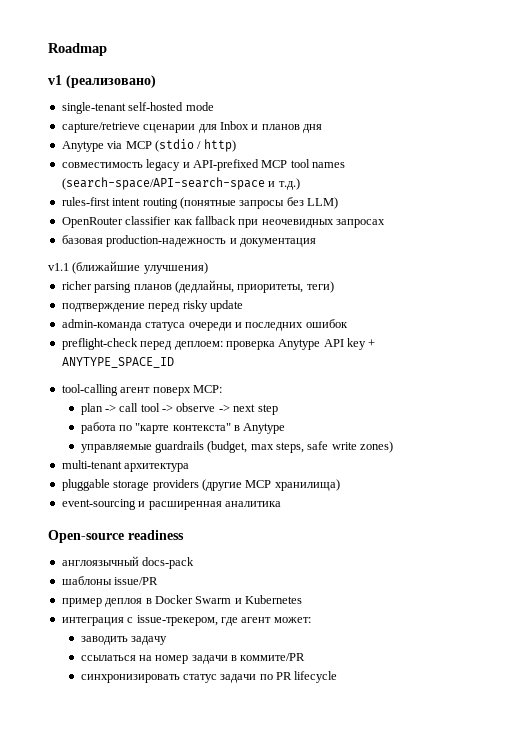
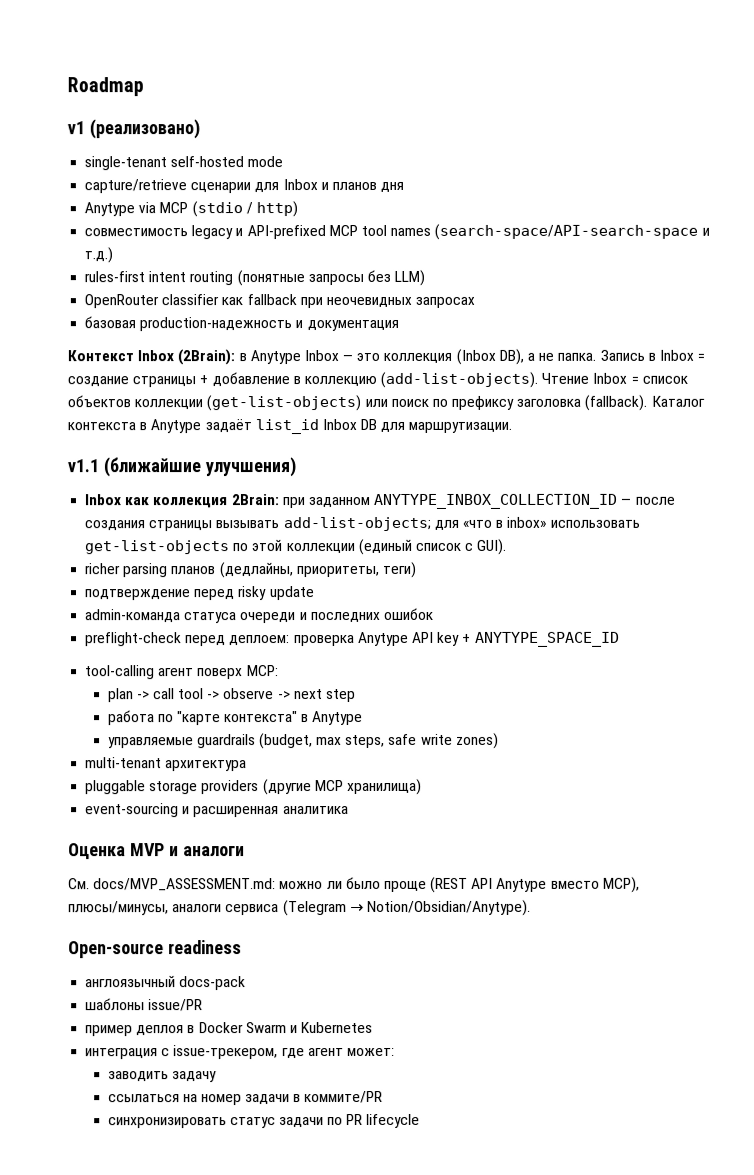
[48,261,208,274] v1.1 (ближайшие улучшения) -> [67,348,706,366] [67,371,688,388] [67,394,705,412] [67,418,513,435] [67,457,296,478] [84,493,675,510] [84,516,640,532] [84,538,507,556] Контекст Inbox (2Brain): в Anytype Inbox — это коллекция (Inbox DB), а не папка. Запись в Inbox = создание страницы + добавление в коллекцию (add-list-objects). Чтение Inbox = список объектов коллекции (get-list-objects) или поиск по префиксу заголовка (fallback). Каталог контекста в Anytype задаёт list_id Inbox DB для маршрутизации. // v1.1 (ближайшие улучшения) // Inbox как коллекция 2Brain: при заданном ANYTYPE_INBOX_COLLECTION_ID — после создания страницы вызывать add-list-objects; для «что в inbox» использовать get-list-objects по этой коллекции (единый список с GUI).
(281, 504) none -> [68,843,245,860] [68,876,640,893] [68,899,531,917] // Оценка MVP и аналоги // См. docs/MVP_ASSESSMENT.md: можно ли было проще (REST API Anytype вместо MCP), плюсы/минусы, аналоги сервиса (Telegram → Notion/Obsidian/Anytype).

